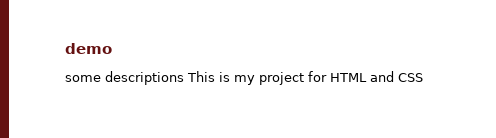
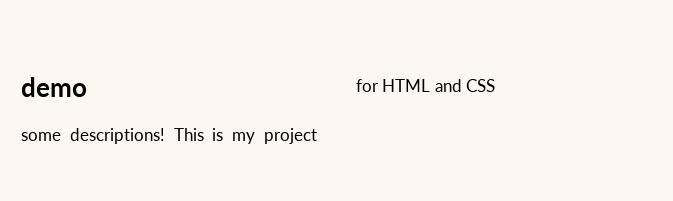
[105,71,184,85] descriptions -> [69,128,165,144] descriptions!

